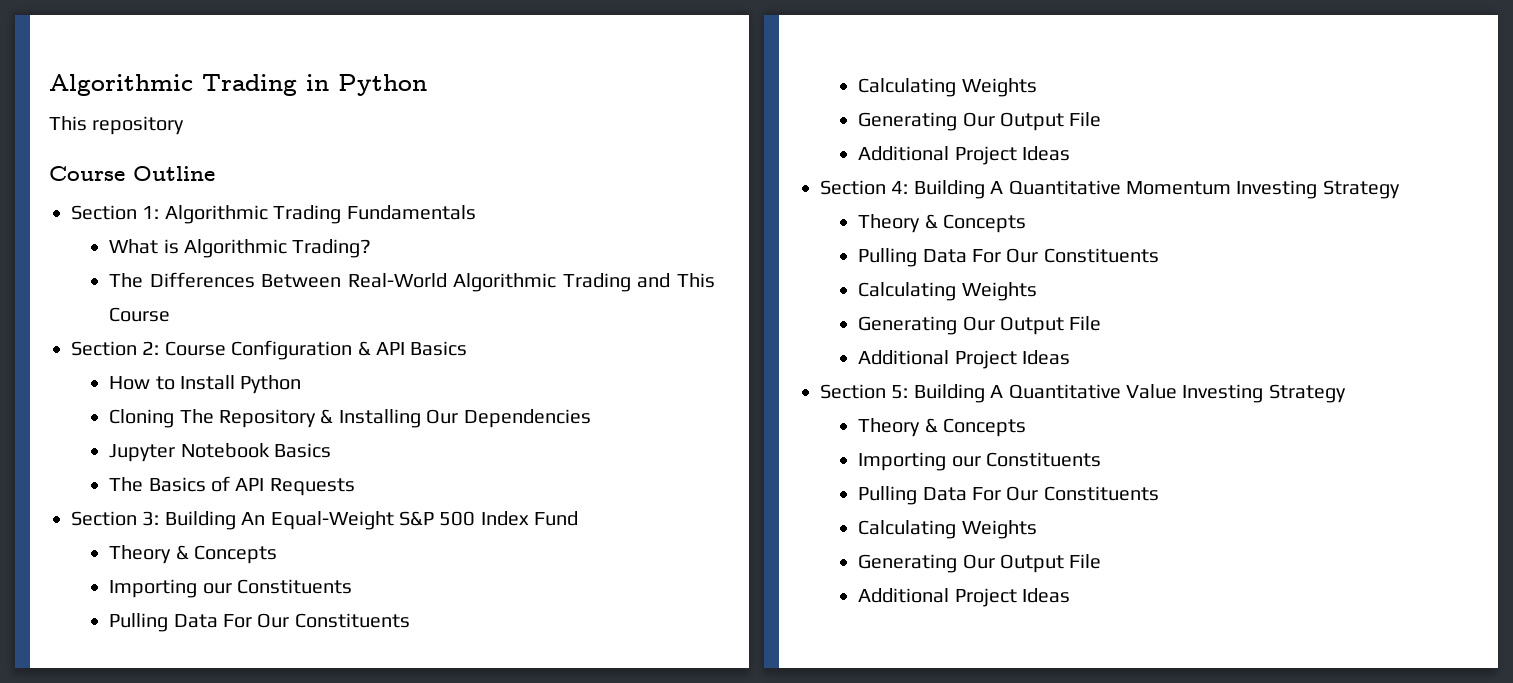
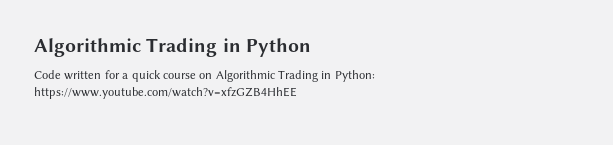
[49,116,185,135] [49,166,215,181] [71,205,476,224] [109,239,372,258] [109,272,716,292] [109,307,171,322] [71,340,468,360] [109,375,302,394] [109,409,591,428] [109,443,331,462] [109,476,355,496] [71,511,579,530] [109,545,277,564] [109,579,352,598] [109,613,410,632] [858,78,1037,97] [858,112,1102,131] [858,146,1070,165] [820,180,1400,199] [858,214,1026,233] [858,248,1159,267] [858,282,1037,301] [858,316,1102,335] [858,350,1070,369] [820,384,1346,403] [858,418,1026,437] [858,452,1101,471] [858,486,1159,505] [858,520,1037,539] [858,554,1102,573] [858,588,1070,607] This repository // Course Outline // Section 1: Algorithmic Trading Fundamentals // What is Algorithmic Trading? // The Differences Between Real-World Algorithmic Trading and This Course // Section 2: Course Configuration & API Basics // How to Install Python // Cloning The Repository & Installing Our Dependencies // Jupyter Notebook Basics // The Basics of API Requests // Section 3: Building An Equal-Weight S&P 500 Index Fund // Theory & Concepts // Importing our Constituents // Pulling Data For Our Constituents // Calculating Weights // Generating Our Output File // Additional Project Ideas // Section 4: Building A Quantitative Momentum Investing Strategy // Theory & Concepts // Pulling Data For Our Constituents // Calculating Weights // Generating Our Output File // Additional Project Ideas // Section 5: Building A Quantitative Value Investing Strategy // Theory & Concepts // Importing our Constituents // Pulling Data For Our Constituents // Calculating Weights // Generating Our Output File // Additional Project Ideas -> [34,70,375,82] [34,87,297,99] Code written for a quick course on Algorithmic Trading in Python: https://www.youtube.com/watch?v=xfzGZB4HhEE

